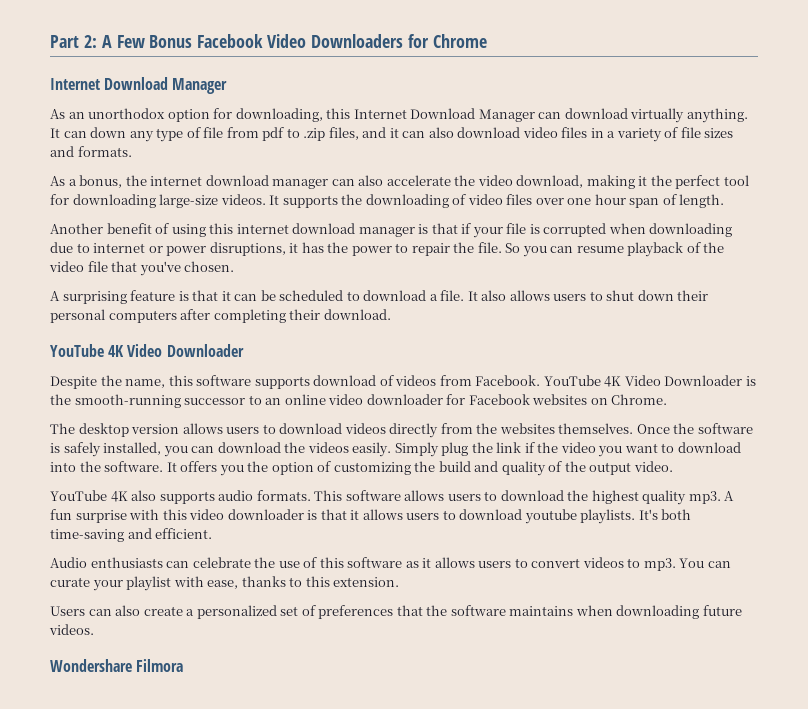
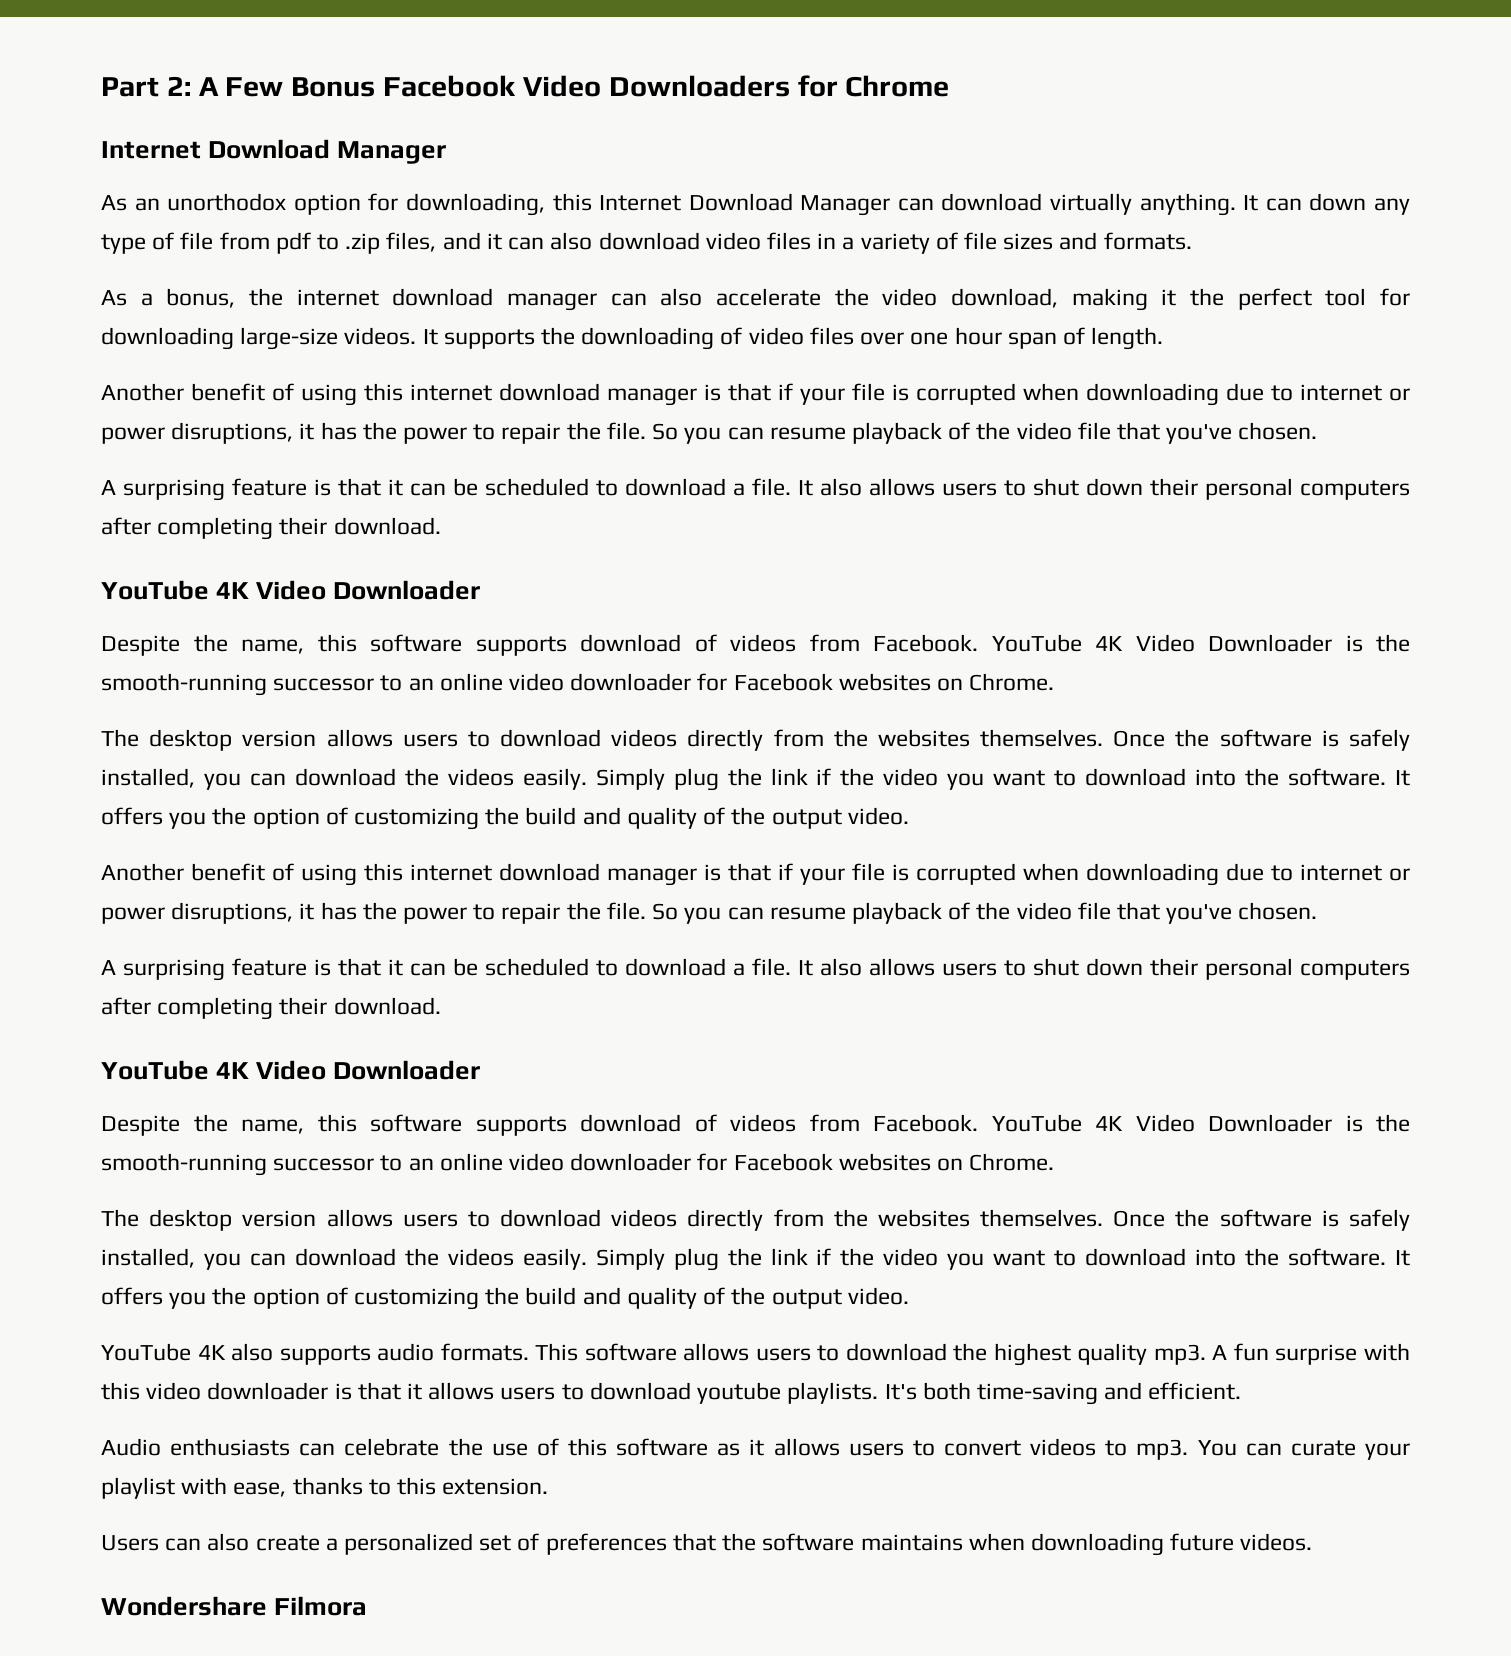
(673, 466) none -> [101,863,1410,886] [101,902,1318,924] [101,958,1410,981] [101,997,441,1020] [101,1060,481,1080] [101,1114,1410,1136] [101,1153,1055,1176] [101,1209,1410,1231] [101,1248,1411,1271] [101,1287,909,1310] // Another benefit of using this internet download manager is that if your file is corrupted when downloading due to internet or power disruptions, it has the power to repair the file. So you can resume playback of the video file that you've chosen. // A surprising feature is that it can be scheduled to download a file. It also allows users to shut down their personal computers after completing their download. // YouTube 4K Video Downloader // Despite the name, this software supports download of videos from Facebook. YouTube 4K Video Downloader is the smooth-running successor to an online video downloader for Facebook websites on Chrome. // The desktop version allows users to download videos directly from the websites themselves. Once the software is safely installed, you can download the videos easily. Simply plug the link if the video you want to download into the software. It offers you the option of customizing the build and quality of the output video.

